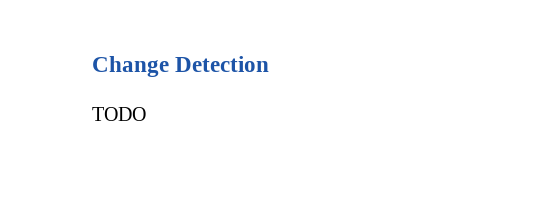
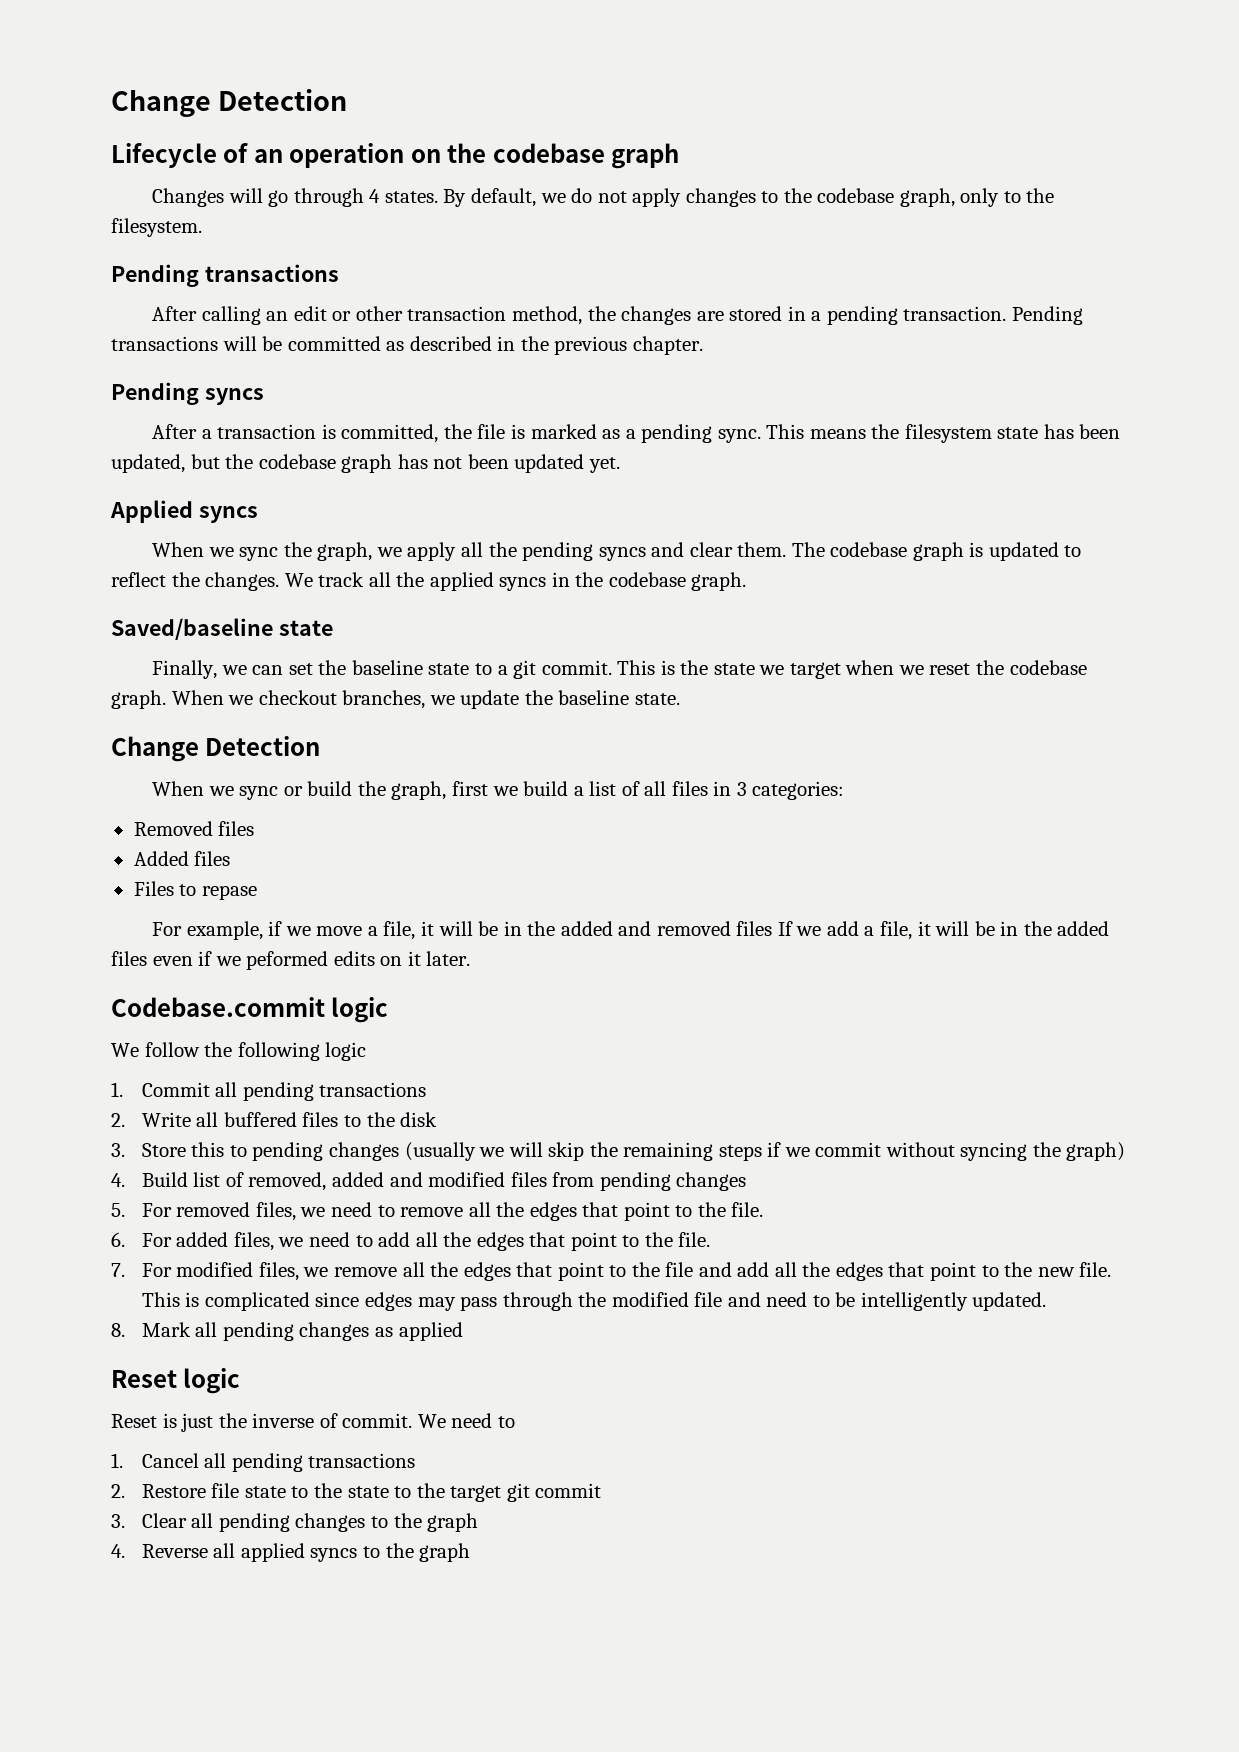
[92,56,270,77] [92,107,146,121] Change Detection // TODO -> [111,89,348,117] [111,143,680,169] [152,188,1055,207] [111,218,202,237] [111,264,339,287] [152,306,1083,325] [111,336,703,355] [111,382,264,405] [152,424,1121,443] [111,454,620,473] [110,500,258,523] [152,542,1082,561] [111,572,747,591] [111,618,333,640] [152,660,1087,679] [111,690,680,709] [111,736,321,762] [152,781,845,800] [133,821,255,836] [133,851,231,866] [133,881,257,900] [152,921,1110,940] [111,951,471,970] [111,997,389,1023] [111,1042,367,1061] [111,1082,427,1101] [111,1112,438,1127] [111,1142,1126,1161] [111,1172,747,1191] [111,1202,764,1221] [111,1232,711,1251] [111,1262,1112,1281] [141,1292,1047,1311] [111,1322,463,1341] [111,1368,241,1394] [111,1413,515,1432] [111,1453,416,1472] [111,1483,602,1502] [111,1513,479,1532] [111,1543,471,1562] Change Detection // Lifecycle of an operation on the codebase graph // Changes will go through 4 states. By default, we do not apply changes to the codebase graph, only to the filesystem. // Pending transactions // After calling an edit or other transaction method, the changes are stored in a pending transaction. Pending transactions will be committed as described in the previous chapter. // Pending syncs // After a transaction is committed, the file is marked as a pending sync. This means the filesystem state has been updated, but the codebase graph has not been updated yet. // Applied syncs // When we sync the graph, we apply all the pending syncs and clear them. The codebase graph is updated to reflect the changes. We track all the applied syncs in the codebase graph. // Saved/baseline state // Finally, we can set the baseline state to a git commit. This is the state we target when we reset the codebase graph. When we checkout branches, we update the baseline state. // Change Detection // When we sync or build the graph, first we build a list of all files in 3 categories: // Removed files // Added files // Files to repase // For example, if we move a file, it will be in the added and removed files If we add a file, it will be in the added files even if we peformed edits on it later. // Codebase.commit logic // We follow the following logic // 1. Commit all pending transactions // 2. Write all buffered files to the disk // 3. Store this to pending changes (usually we will skip the remaining steps if we commit without syncing the graph) // 4. Build list of removed, added and modified files from pending changes // 5. For removed files, we need to remove all the edges that point to the file. // 6. For added files, we need to add all the edges that point to the file. // 7. For modified files, we remove all the edges that point to the file and add all the edges that point to the new file. This is complicated since edges may pass through the modified file and need to be intelligently updated. // 8. Mark all pending changes as applied // Reset logic // Reset is just the inverse of commit. We need to // 1. Cancel all pending transactions // 2. Restore file state to the state to the target git commit // 3. Clear all pending changes to the graph // 4. Reverse all applied syncs to the graph

